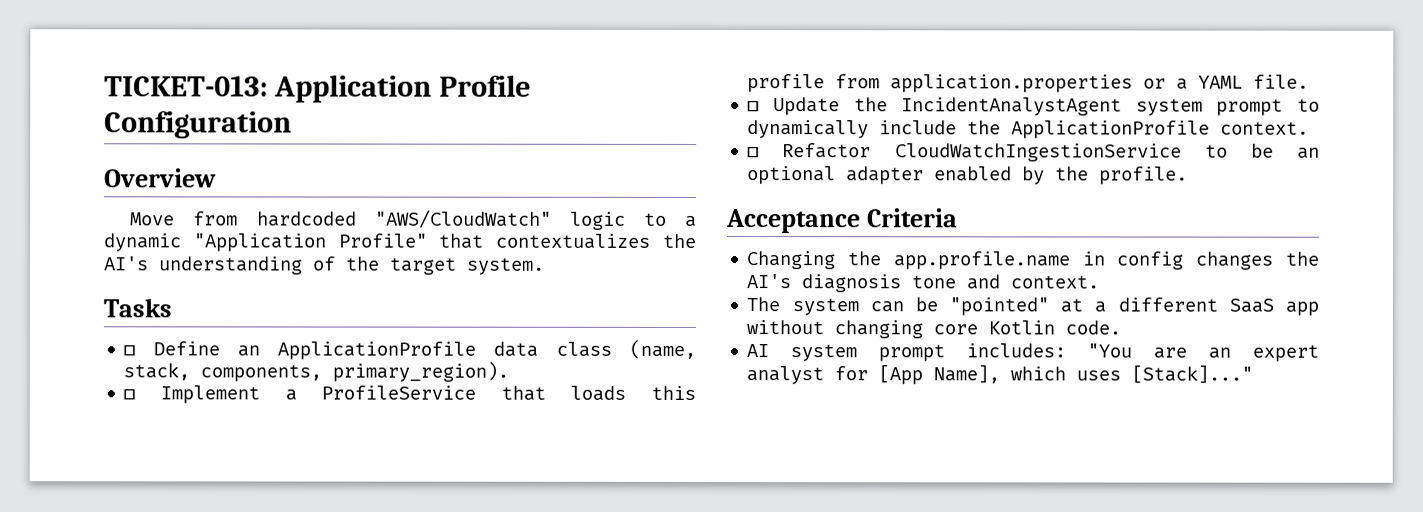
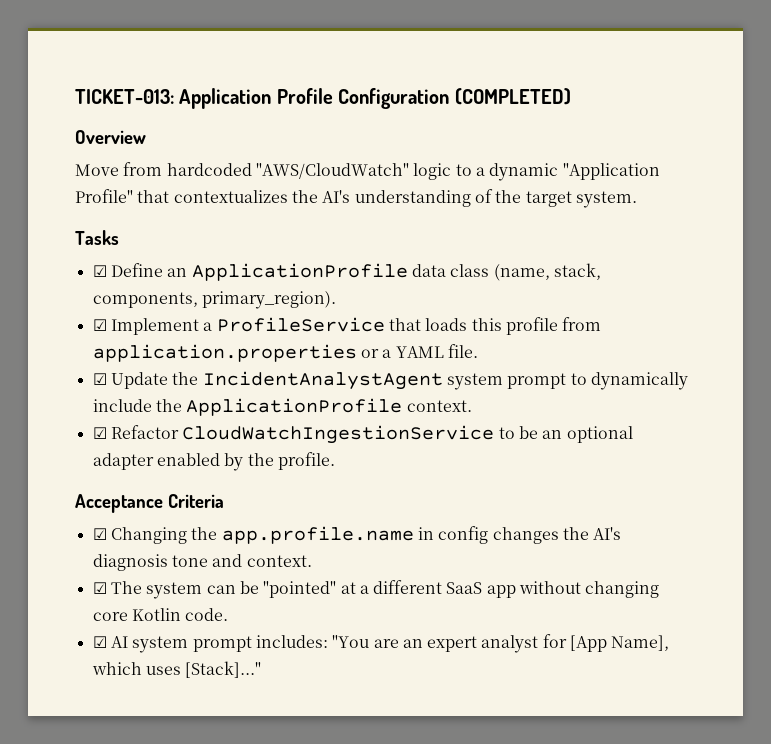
(292, 125) none -> [454,88,571,105] (COMPLETED)
[123,345,136,357] ☐ -> [92,265,107,277] ☑
[123,389,136,401] ☐ -> [92,319,107,331] ☑
[747,101,760,113] ☐ -> [92,373,107,385] ☑
[747,147,760,159] ☐ -> [92,427,107,439] ☑
(958, 218) none -> [92,528,107,540] ☑
(1100, 282) none -> [92,582,107,594] ☑
(1122, 327) none -> [92,636,107,648] ☑

